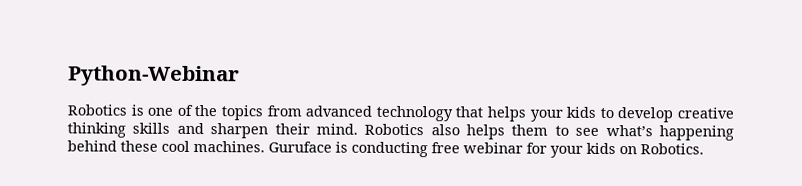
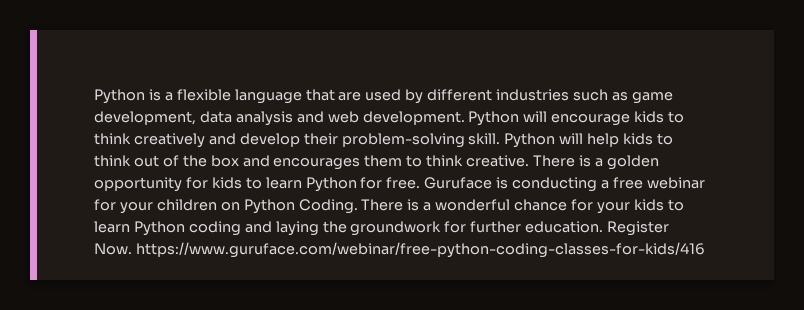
[68,65,240,87] [67,104,735,123] [67,122,734,141] [67,140,265,153] Python-Webinar // Robotics is one of the topics from advanced technology that helps your kids to develop creative thinking skills and sharpen their mind. Robotics also helps them to see what’s happening behind these cool machines. -> [94,89,673,104] [94,111,685,126] [94,133,674,148] [94,155,659,170] [94,177,421,192] Python is a flexible language that are used by different industries such as game development, data analysis and web development. Python will encourage kids to think creatively and develop their problem-solving skill. Python will help kids to think out of the box and encourages them to think creative. There is a golden opportunity for kids to learn Python for free.
(428, 149) none -> [601,180,610,189] a
[586,142,704,155] kids on Robotics. -> [156,199,684,214] [94,221,670,236] [94,242,705,258] children on Python Coding. There is a wonderful chance for your kids to learn Python coding and laying the groundwork for further education. Register Now. https://www.guruface.com/webinar/free-python-coding-classes-for-kids/416

